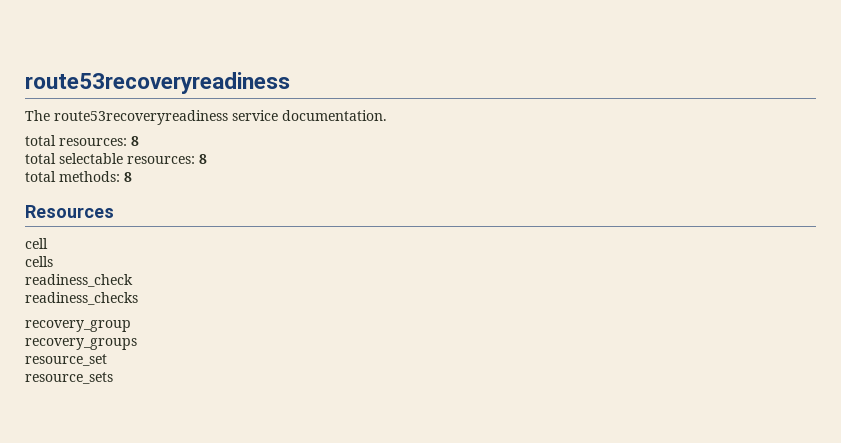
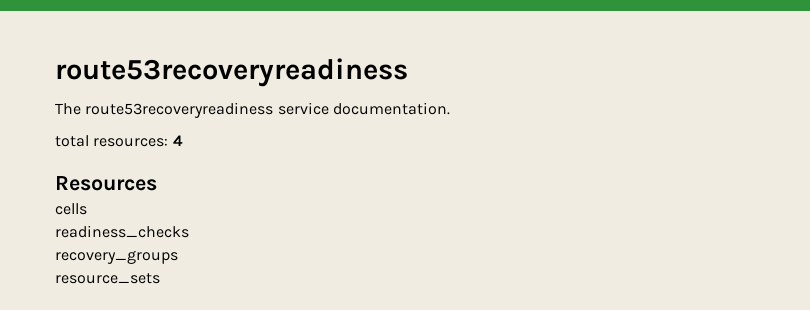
[131,136,139,146] [25,153,207,164] [25,171,132,182] 8 // total selectable resources: 8 // total methods: 8 -> [172,135,183,146] 4
[25,238,48,249] // cell -> (157, 183) none
[25,274,133,287] // readiness_check -> (87, 209) none
[25,320,131,332] // recovery_group -> (189, 231) none
[25,354,107,366] // resource_set -> (178, 257) none

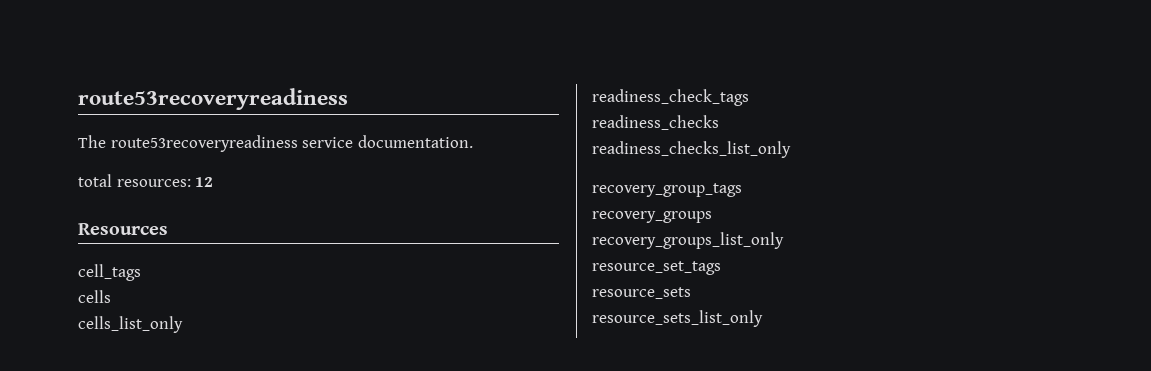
[172,135,183,146] 4 -> [195,177,214,187] 12
(157, 183) none -> [78,264,141,281] // cell_tags
(87, 209) none -> [78,316,183,333] [592,89,749,106] // cells_list_only // readiness_check_tags
(189, 231) none -> [592,141,791,158] [592,183,742,197] // readiness_checks_list_only // recovery_group_tags
(178, 257) none -> [592,232,784,249] [592,261,721,275] // recovery_groups_list_only // resource_set_tags
(160, 278) none -> [592,310,763,327] // resource_sets_list_only

